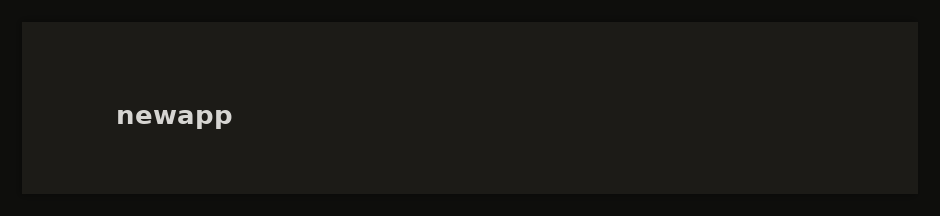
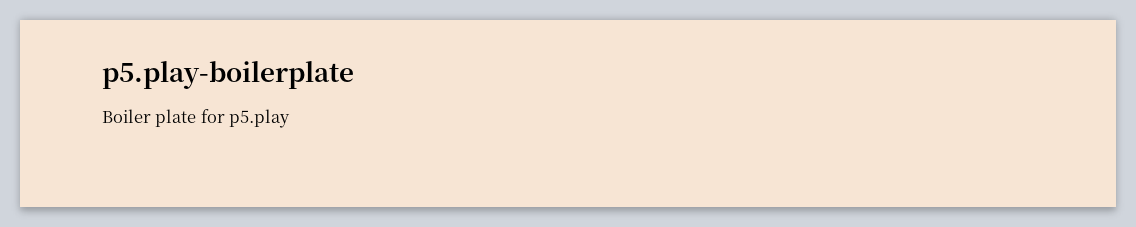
[116,110,233,129] newapp -> [102,61,354,89] [102,109,291,128] p5.play-boilerplate // Boiler plate for p5.play

